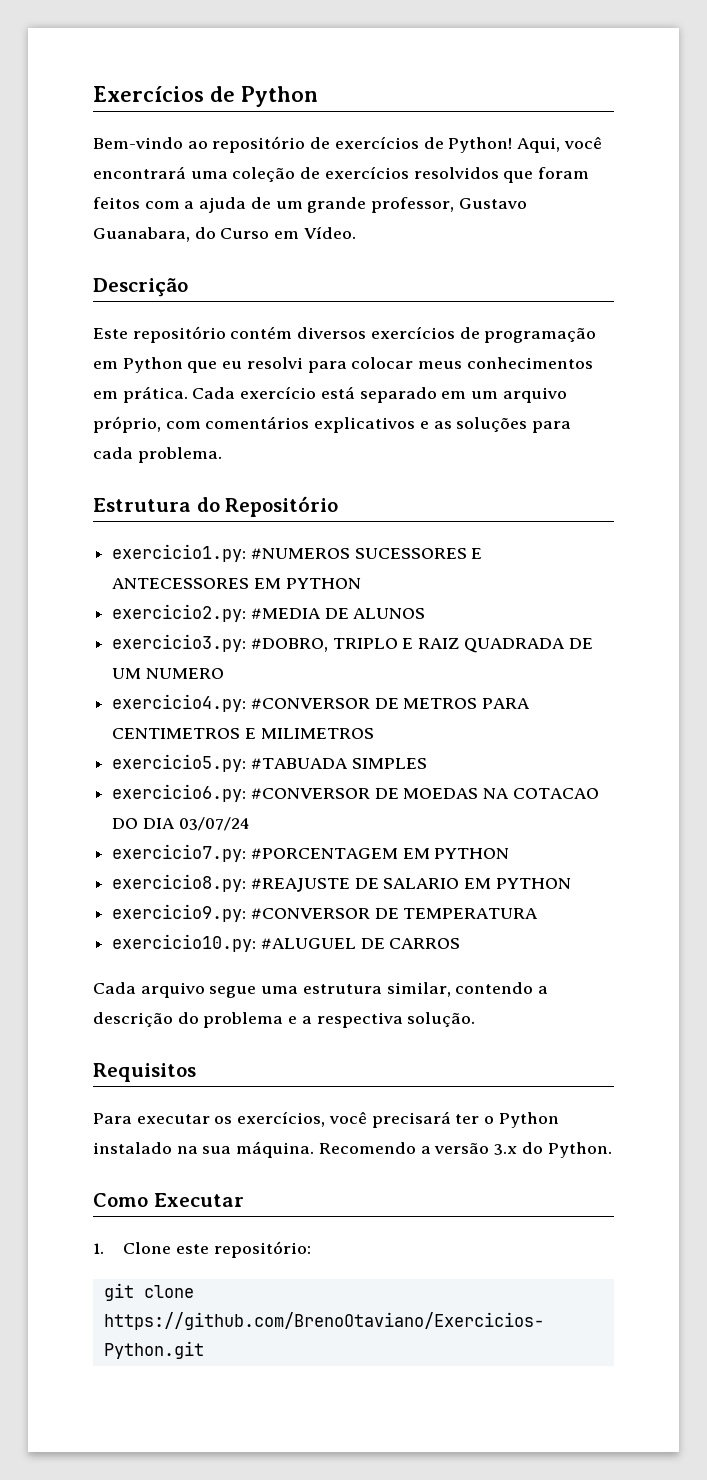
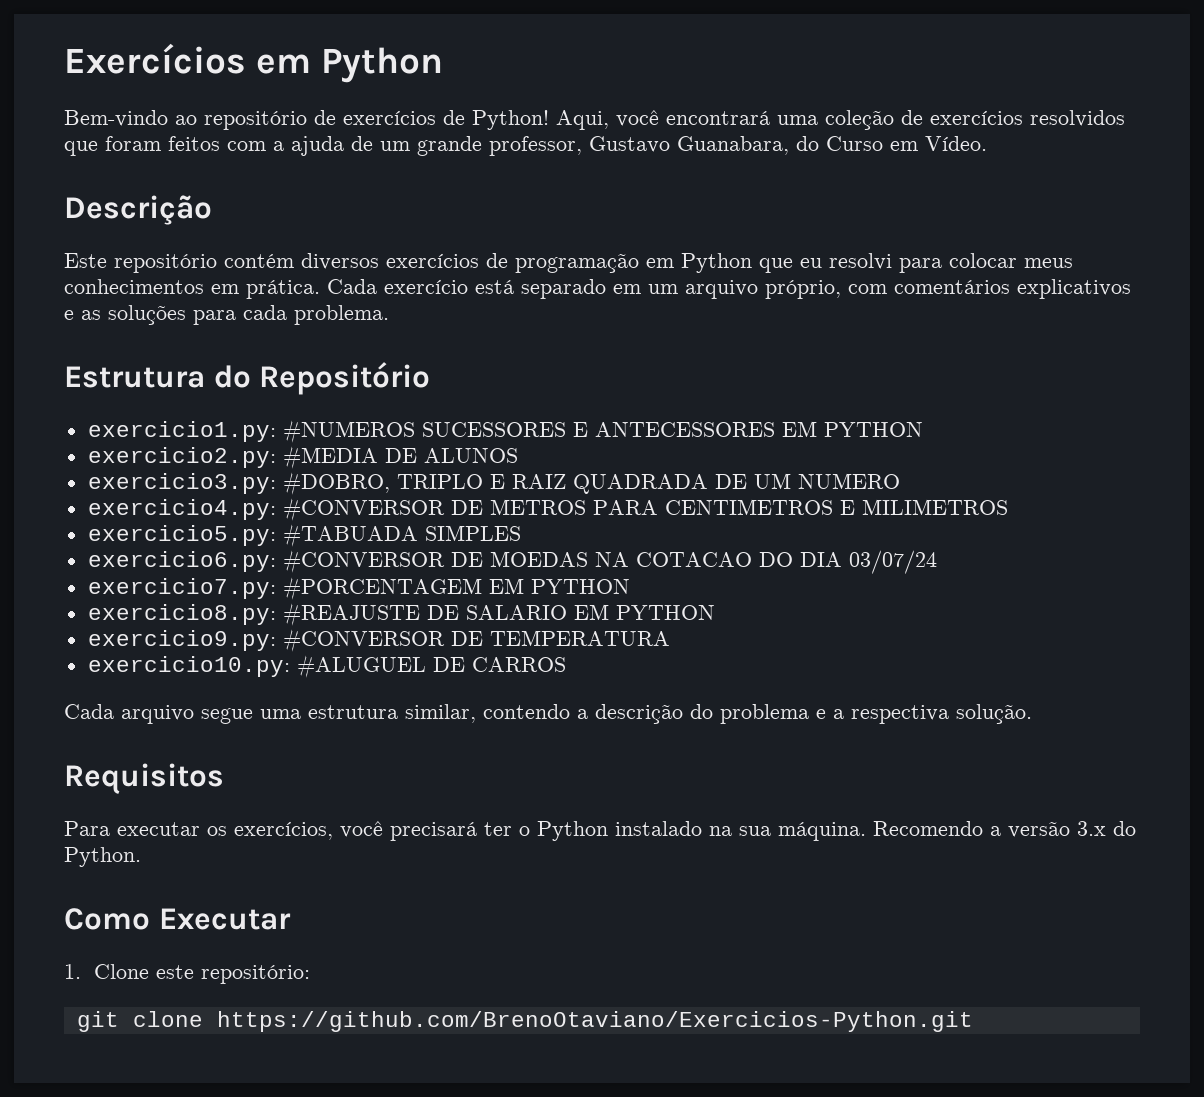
[210,86,235,102] de -> [255,54,311,74] em

